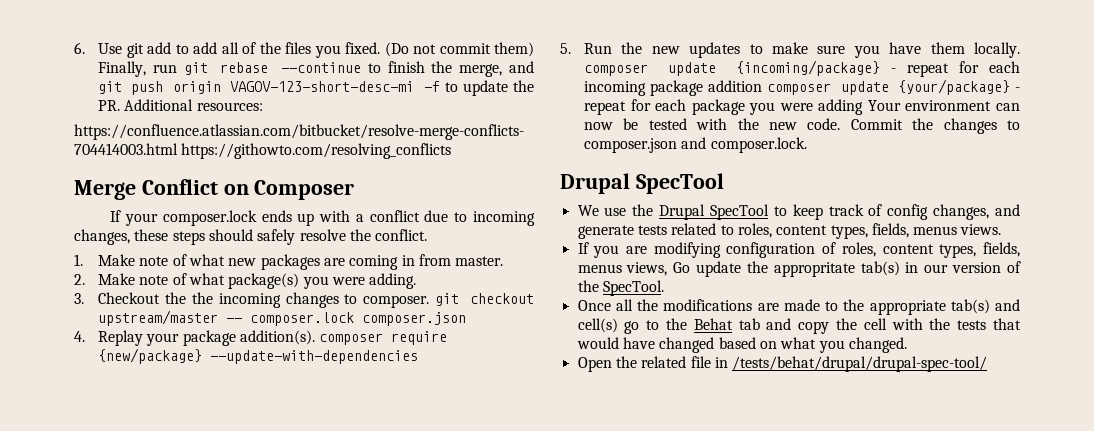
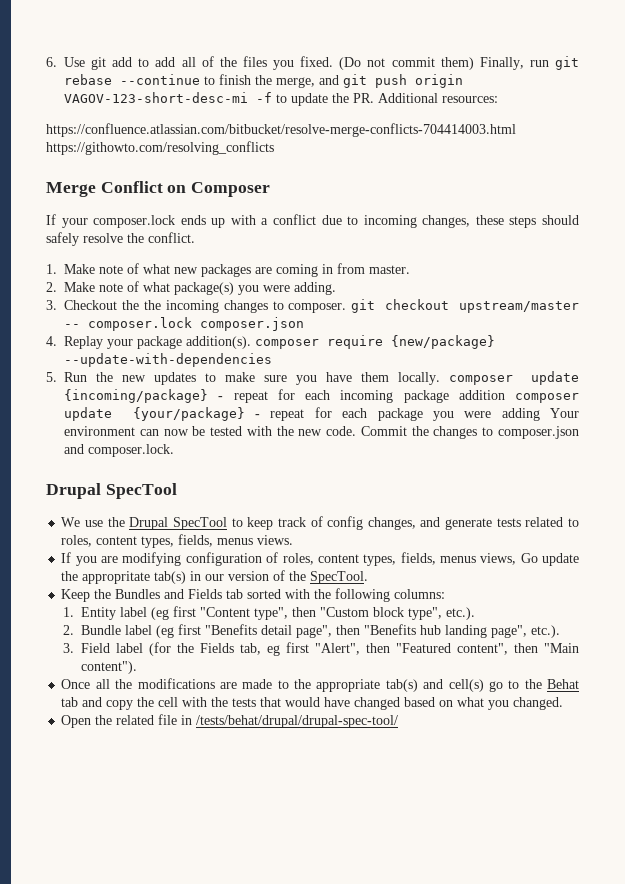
(664, 288) none -> [61,588,446,602] [62,606,475,620] [62,624,560,638] [62,642,579,656] [80,661,137,674] // Keep the Bundles and Fields tab sorted with the following columns: // 1. Entity label (eg first "Content type", then "Custom block type", etc.). // 2. Bundle label (eg first "Benefits detail page", then "Benefits hub landing page", etc.). // 3. Field label (for the Fields tab, eg first "Alert", then "Featured content", then "Main content").

